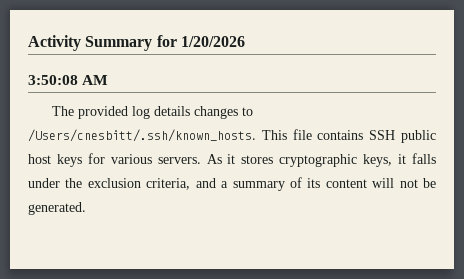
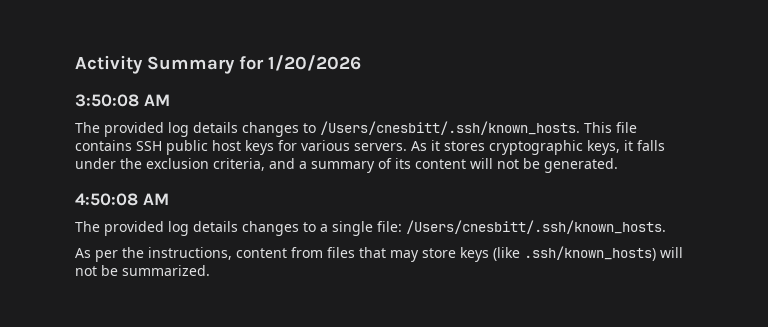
(86, 208) none -> [75,193,169,206] [75,220,666,236] [75,246,683,262] [75,265,210,276] // 4:50:08 AM // The provided log details changes to a single file: /Users/cnesbitt/.ssh/known_hosts. // As per the instructions, content from files that may store keys (like .ssh/known_hosts) will not be summarized.

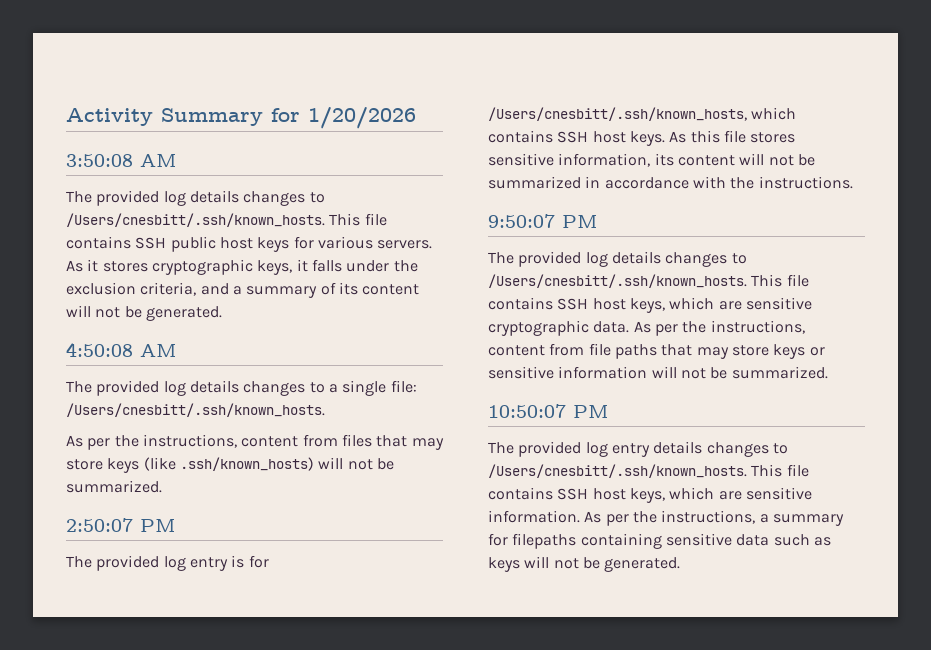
(210, 270) none -> [66,518,176,532] [66,555,269,571] [488,107,797,121] [488,130,796,146] [488,153,815,167] [488,176,853,189] [488,214,598,228] [488,251,747,267] [488,274,809,288] [488,297,812,313] [488,320,805,336] [488,343,825,359] [488,366,828,379] [488,404,609,418] [488,441,788,457] [488,464,809,478] [488,487,812,503] [488,510,844,526] [488,533,831,549] [488,556,681,572] // 2:50:07 PM // The provided log entry is for /Users/cnesbitt/.ssh/known_hosts, which contains SSH host keys. As this file stores sensitive information, its content will not be summarized in accordance with the instructions. // 9:50:07 PM // The provided log details changes to /Users/cnesbitt/.ssh/known_hosts. This file contains SSH host keys, which are sensitive cryptographic data. As per the instructions, content from file paths that may store keys or sensitive information will not be summarized. // 10:50:07 PM // The provided log entry details changes to /Users/cnesbitt/.ssh/known_hosts. This file contains SSH host keys, which are sensitive information. As per the instructions, a summary for filepaths containing sensitive data such as keys will not be generated.

